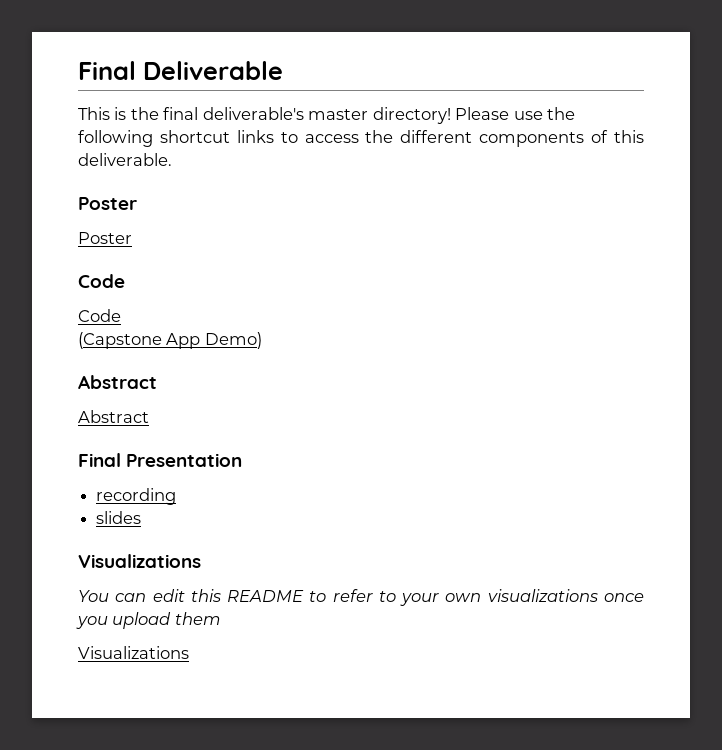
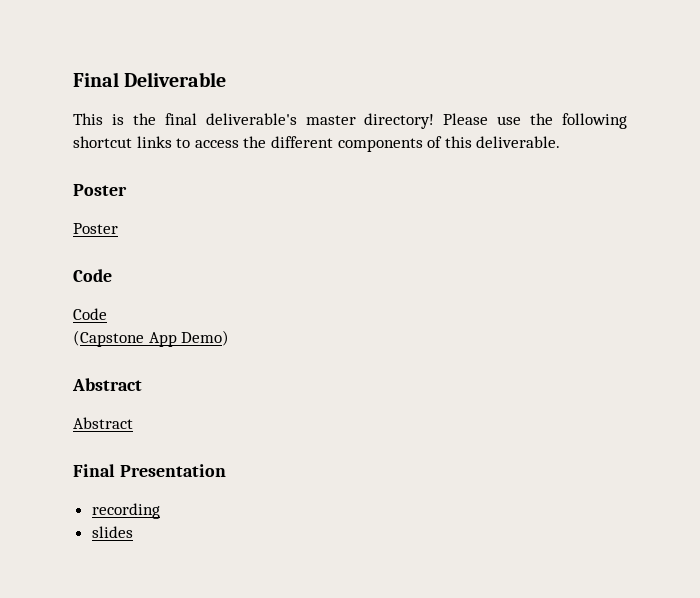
[78,554,201,568] [78,589,644,606] [76,612,221,629] [78,646,189,659] // Visualizations // You can edit this README to refer to your own visualizations once you upload them // Visualizations -> (133, 532) none

